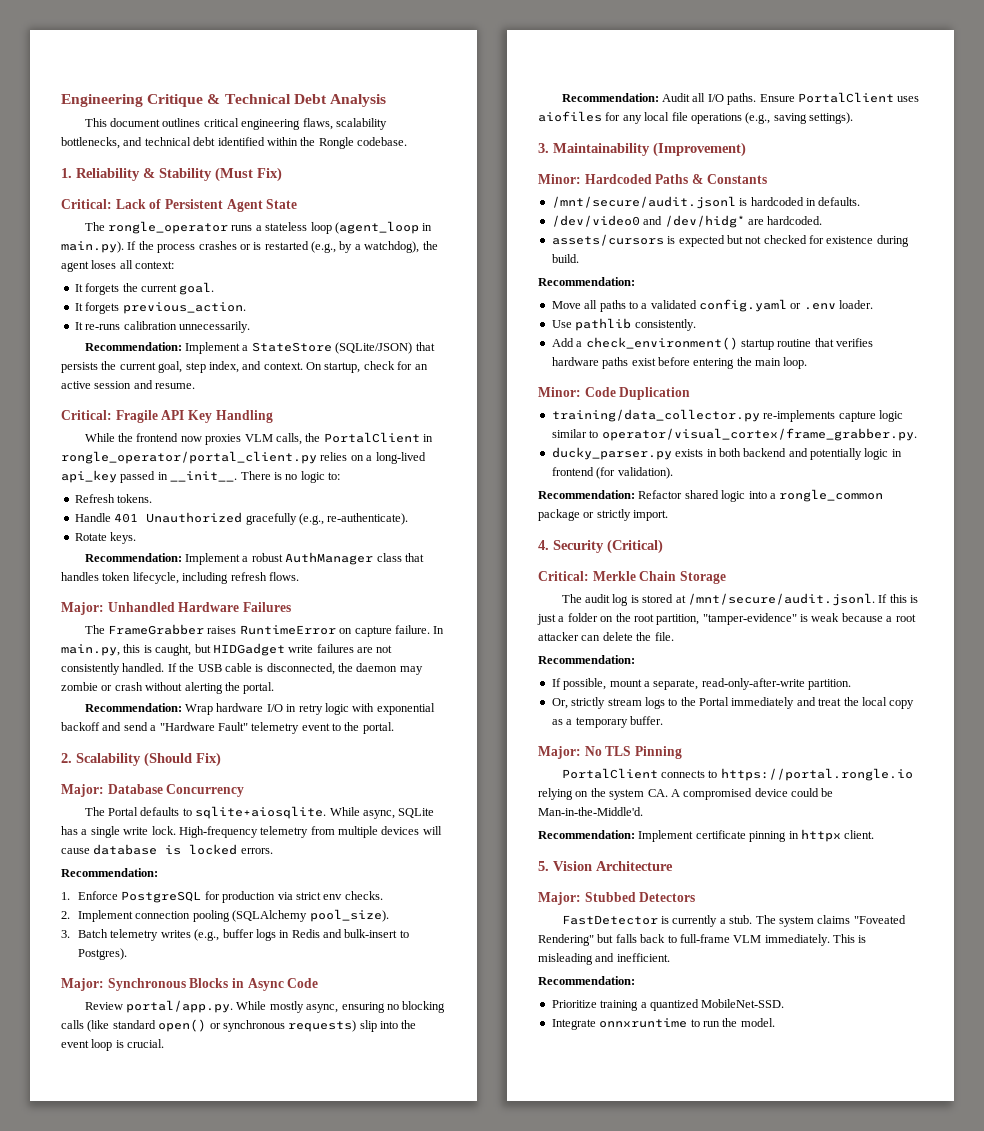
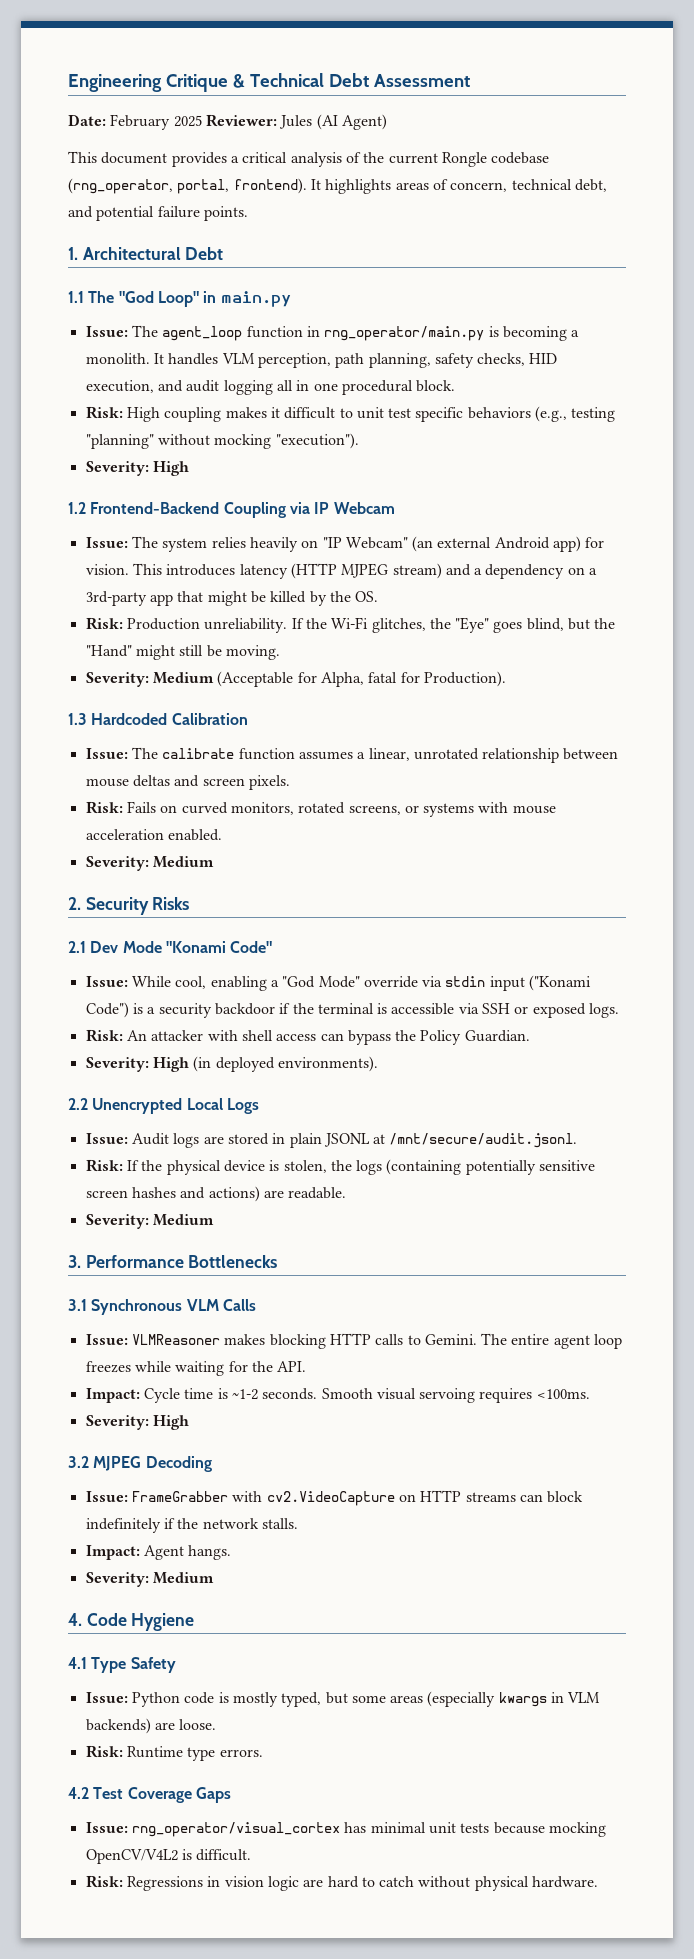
[329,94,386,107] [84,118,387,130] [61,137,407,149] [61,167,282,182] [61,199,298,212] [84,221,433,234] [61,241,438,253] [61,260,175,272] [74,282,215,295] [74,302,246,314] [74,321,250,333] [84,342,435,354] [61,361,428,373] [61,380,196,389] [61,410,273,423] [84,432,434,445] [61,451,426,464] [61,470,340,483] [74,494,153,503] [74,512,409,525] [74,532,137,544] [84,552,424,565] [61,572,299,584] [61,602,291,615] [84,624,445,637] [61,643,393,656] [61,663,423,675] [61,682,275,694] [84,703,435,715] [61,722,394,734] [61,752,221,767] [61,784,245,797] [84,806,435,819] [61,826,442,838] [61,844,273,855] [61,868,158,877] [61,891,383,903] [61,909,389,922] [61,929,409,941] [78,948,128,960] [61,978,319,991] [84,1000,446,1013] [61,1019,417,1032] [61,1039,165,1051] [561,92,920,105] [538,111,853,124] [538,142,746,157] [538,174,767,184] [551,196,861,209] [551,215,823,228] [551,234,909,247] [551,254,579,263] [538,277,635,286] [551,299,874,312] [551,318,696,331] [551,337,873,350] [551,357,808,369] [538,387,691,400] [551,409,903,422] [551,428,917,441] [551,447,902,460] [551,467,673,479] [538,489,884,502] [538,509,669,521] [538,539,663,554] [538,571,726,584] [561,593,919,606] [537,613,916,625] [538,632,674,641] [538,655,635,664] [551,678,851,690] [551,697,915,709] [551,716,663,728] [538,746,682,759] [561,768,913,781] [538,788,834,800] [538,807,643,816] [538,829,875,842] [538,861,673,871] [538,892,696,905] [561,915,906,927] [538,934,867,946] [538,953,670,965] [538,976,635,985] [551,999,785,1011] [551,1018,775,1030] Analysis // This document outlines critical engineering flaws, scalability bottlenecks, and technical debt identified within the Rongle codebase. // 1. Reliability & Stability (Must Fix) // Critical: Lack of Persistent Agent State // The rongle_operator runs a stateless loop (agent_loop in main.py). If the process crashes or is restarted (e.g., by a watchdog), the agent loses all context: // It forgets the current goal. // It forgets previous_action. // It re-runs calibration unnecessarily. // Recommendation: Implement a StateStore (SQLite/JSON) that persists the current goal, step index, and context. On startup, check for an active session and resume. // Critical: Fragile API Key Handling // While the frontend now proxies VLM calls, the PortalClient in rongle_operator/portal_client.py relies on a long-lived api_key passed in __init__. There is no logic to: // Refresh tokens. // Handle 401 Unauthorized gracefully (e.g., re-authenticate). // Rotate keys. // Recommendation: Implement a robust AuthManager class that handles token lifecycle, including refresh flows. // Major: Unhandled Hardware Failures // The FrameGrabber raises RuntimeError on capture failure. In main.py, this is caught, but HIDGadget write failures are not consistently handled. If the USB cable is disconnected, the daemon may zombie or crash without alerting the portal. // Recommendation: Wrap hardware I/O in retry logic with exponential backoff and send a "Hardware Fault" telemetry event to the portal. // 2. Scalability (Should Fix) // Major: Database Concurrency // The Portal defaults to sqlite+aiosqlite. While async, SQLite has a single write lock. High-frequency telemetry from multiple devices will cause database is locked errors. // Recommendation: // 1. Enforce PostgreSQL for production via strict env checks. // 2. Implement connection pooling (SQLAlchemy pool_size). // 3. Batch telemetry writes (e.g., buffer logs in Redis and bulk-insert to Postgres). // Major: Synchronous Blocks in Async Code // Review portal/app.py. While mostly async, ensuring no blocking calls (like standard open() or synchronous requests) slip into the event loop is crucial. // Recommendation: Audit all I/O paths. Ensure PortalClient uses aiofiles for any local file operations (e.g., saving settings). // 3. Maintainability (Improvement) // Minor: Hardcoded Paths & Constants // /mnt/secure/audit.jsonl is hardcoded in defaults. // /dev/video0 and /dev/hidg* are hardcoded. // assets/cursors is expected but not checked for existence during build. // Recommendation: // Move all paths to a validated config.yaml or .env loader. // Use pathlib consistently. // Add a check_environment() startup routine that verifies hardware paths exist before entering the main loop. // Minor: Code Duplication // training/data_collector.py re-implements capture logic similar to operator/visual_cortex/frame_grabber.py. // ducky_parser.py exists in both backend and potentially logic in frontend (for validation). // Recommendation: Refactor shared logic into a rongle_common package or strictly import. // 4. Security (Critical) // Critical: Merkle Chain Storage // The audit log is stored at /mnt/secure/audit.jsonl. If this is just a folder on the root partition, "tamper-evidence" is weak because a root attacker can delete the file. // Recommendation: // If possible, mount a separate, read-only-after-write partition. // Or, strictly stream logs to the Portal immediately and treat the local copy as a temporary buffer. // Major: No TLS Pinning // PortalClient connects to https://portal.rongle.io relying on the system CA. A compromised device could be Man-in-the-Middle'd. // Recommendation: Implement certificate pinning in httpx client. // 5. Vision Architecture // Major: Stubbed Detectors // FastDetector is currently a stub. The system claims "Foveated Rendering" but falls back to full-frame VLM immediately. This is misleading and inefficient. // Recommendation: // Prioritize training a quantized MobileNet-SSD. // Integrate onnxruntime to run the model. -> [373,74,470,87] [68,114,387,130] [68,151,550,167] [68,178,607,194] [68,206,248,221] [68,247,224,260] [68,291,291,307] [85,325,580,341] [85,353,558,368] [85,380,456,395] [85,406,616,422] [85,433,359,449] [85,461,189,476] [68,502,395,518] [85,536,605,552] [85,563,598,579] [85,591,379,606] [85,617,616,633] [85,645,280,660] [85,671,506,687] [68,713,248,725] [85,747,619,763] [85,775,290,790] [85,801,556,817] [85,829,222,841] [85,856,214,871] [68,897,190,915] [68,941,273,953] [85,975,592,991] [85,1002,620,1018] [85,1029,530,1045] [85,1056,378,1072] [68,1098,259,1114] [85,1133,578,1148] [85,1159,596,1175] [85,1186,347,1202] [85,1214,214,1229] [68,1255,278,1268] [68,1299,256,1315] [85,1333,623,1349] [85,1361,307,1376] [85,1388,590,1403] [85,1415,189,1430] [68,1456,212,1472] [85,1490,584,1506] [85,1518,298,1533] [85,1545,232,1560] [85,1572,214,1587] [68,1613,195,1631] [68,1657,176,1673] [85,1691,601,1707] [85,1718,217,1734] [85,1745,263,1761] [68,1787,231,1803] [85,1822,606,1837] [85,1849,252,1864] [85,1875,599,1891] Assessment // Date: February 2025 Reviewer: Jules (AI Agent) // This document provides a critical analysis of the current Rongle codebase (rng_operator, portal, frontend). It highlights areas of concern, technical debt, and potential failure points. // 1. Architectural Debt // 1.1 The "God Loop" in main.py // Issue: The agent_loop function in rng_operator/main.py is becoming a monolith. It handles VLM perception, path planning, safety checks, HID execution, and audit logging all in one procedural block. // Risk: High coupling makes it difficult to unit test specific behaviors (e.g., testing "planning" without mocking "execution"). // Severity: High // 1.2 Frontend-Backend Coupling via IP Webcam // Issue: The system relies heavily on "IP Webcam" (an external Android app) for vision. This introduces latency (HTTP MJPEG stream) and a dependency on a 3rd-party app that might be killed by the OS. // Risk: Production unreliability. If the Wi-Fi glitches, the "Eye" goes blind, but the "Hand" might still be moving. // Severity: Medium (Acceptable for Alpha, fatal for Production). // 1.3 Hardcoded Calibration // Issue: The calibrate function assumes a linear, unrotated relationship between mouse deltas and screen pixels. // Risk: Fails on curved monitors, rotated screens, or systems with mouse acceleration enabled. // Severity: Medium // 2. Security Risks // 2.1 Dev Mode "Konami Code" // Issue: While cool, enabling a "God Mode" override via stdin input ("Konami Code") is a security backdoor if the terminal is accessible via SSH or exposed logs. // Risk: An attacker with shell access can bypass the Policy Guardian. // Severity: High (in deployed environments). // 2.2 Unencrypted Local Logs // Issue: Audit logs are stored in plain JSONL at /mnt/secure/audit.jsonl. // Risk: If the physical device is stolen, the logs (containing potentially sensitive screen hashes and actions) are readable. // Severity: Medium // 3. Performance Bottlenecks // 3.1 Synchronous VLM Calls // Issue: VLMReasoner makes blocking HTTP calls to Gemini. The entire agent loop freezes while waiting for the API. // Impact: Cycle time is ~1-2 seconds. Smooth visual servoing requires <100ms. // Severity: High // 3.2 MJPEG Decoding // Issue: FrameGrabber with cv2.VideoCapture on HTTP streams can block indefinitely if the network stalls. // Impact: Agent hangs. // Severity: Medium // 4. Code Hygiene // 4.1 Type Safety // Issue: Python code is mostly typed, but some areas (especially kwargs in VLM backends) are loose. // Risk: Runtime type errors. // 4.2 Test Coverage Gaps // Issue: rng_operator/visual_cortex has minimal unit tests because mocking OpenCV/V4L2 is difficult. // Risk: Regressions in vision logic are hard to catch without physical hardware.

